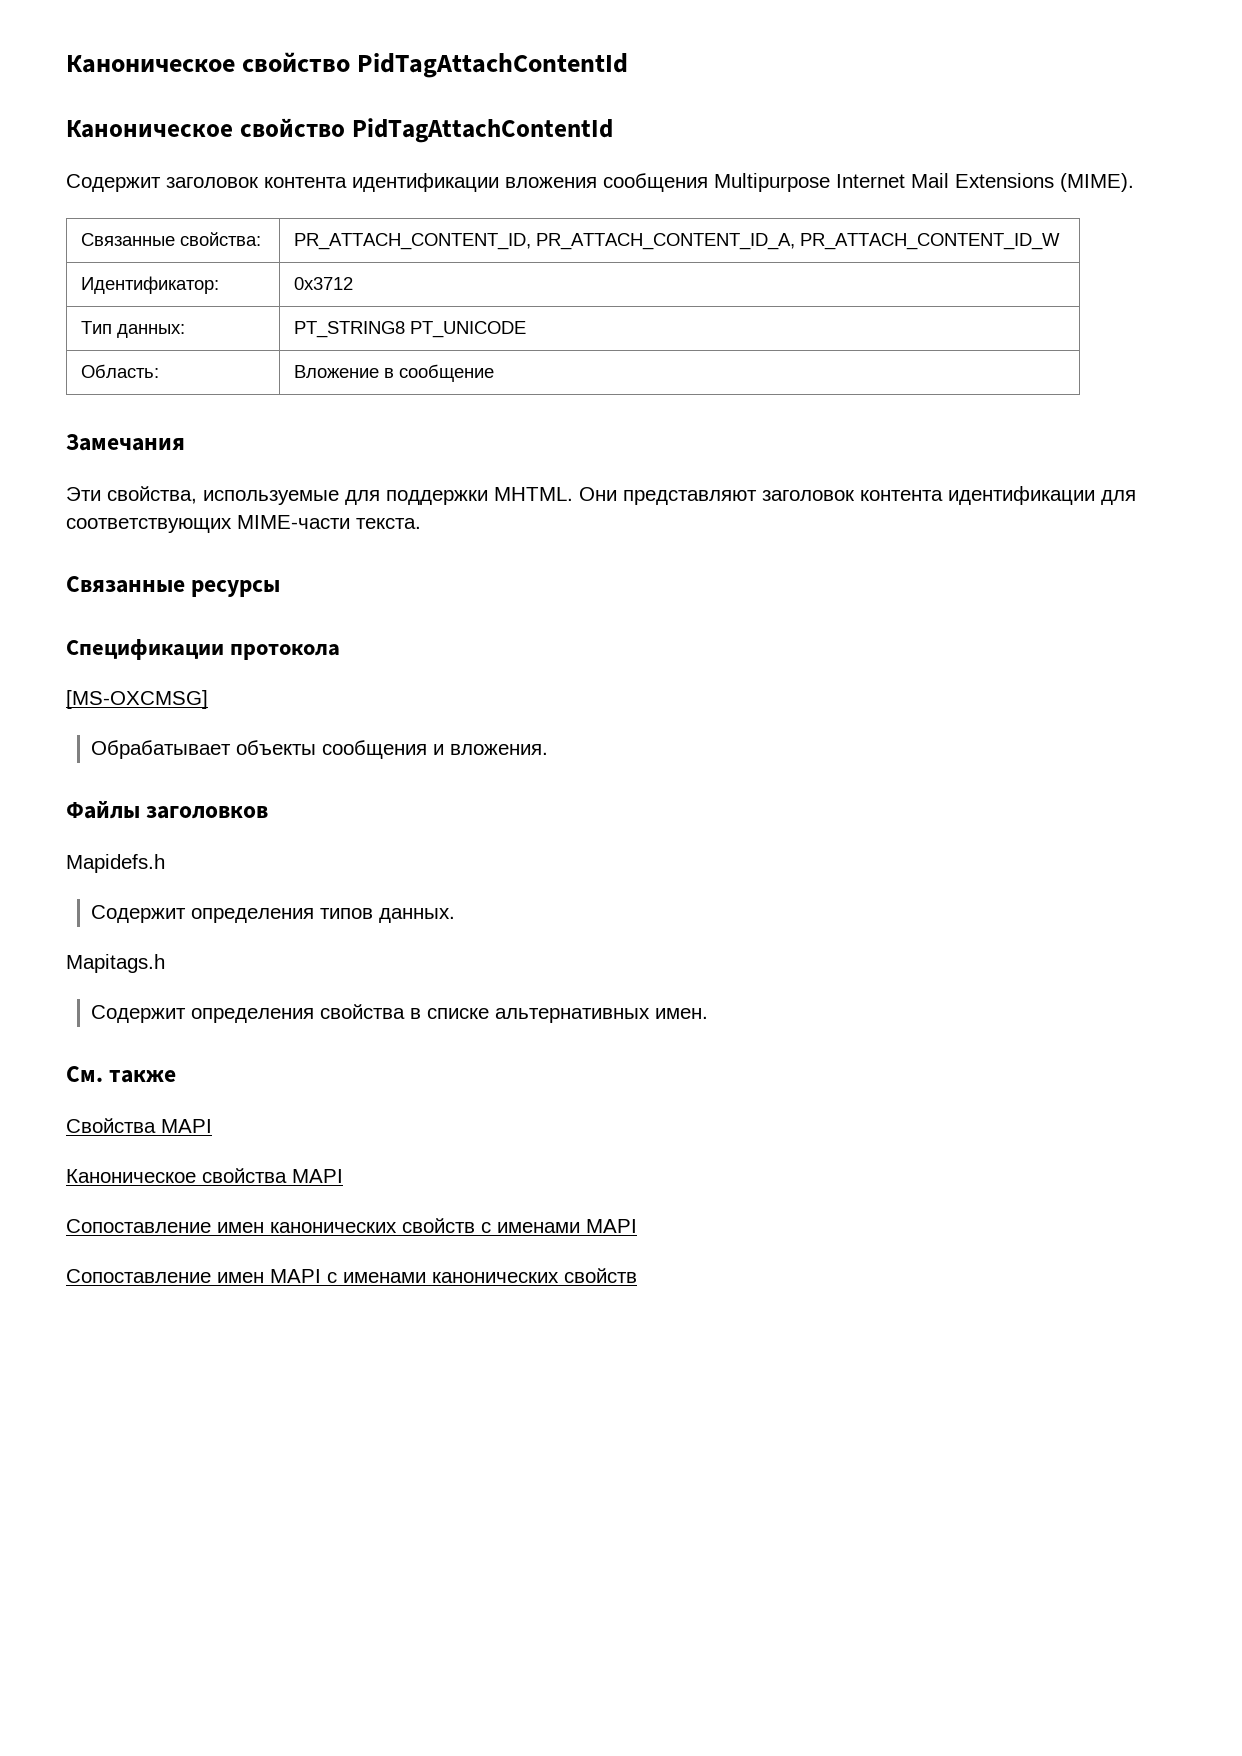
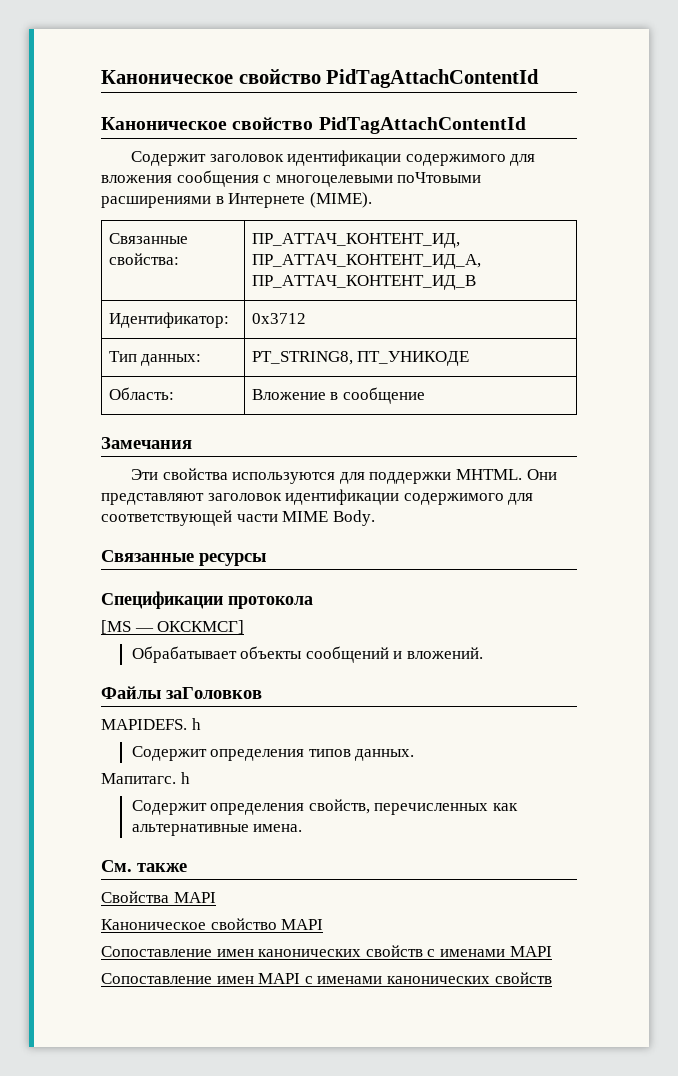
[264,173,1054,192] контента идентификации вложения сообщения Multipurpose Internet Mail Extensions -> [287,150,536,166] [101,170,482,187] [101,193,306,208] идентификации содержимого для вложения сообщения с многоцелевыми поЧтовыми расширениями в Интернете
[294,233,1061,250] PR_ATTACH_CONTENT_ID, PR_ATTACH_CONTENT_ID_A, PR_ATTACH_CONTENT_ID_W -> [251,233,460,248] [251,254,481,269] [251,275,476,290] ПР_АТТАЧ_КОНТЕНТ_ИД, ПР_АТТАЧ_КОНТЕНТ_ИД_А, ПР_АТТАЧ_КОНТЕНТ_ИД_В
[294,321,527,338] PT_STRING8 PT_UNICODE -> [251,351,470,366] PT_STRING8, ПТ_УНИКОДЕ
[107,486,339,505] свойства, используемые -> [162,468,336,484] свойства используются
[860,486,1136,505] [66,515,421,533] контента идентификации для соответствующих MIME-части текста. -> [285,489,534,505] [101,510,375,526] идентификации содержимого для соответствующей части MIME Body.
[66,690,208,709] [MS-OXCMSG] -> [101,620,245,634] [MS — ОКСКМСГ]
[321,740,548,759] [66,801,269,819] [66,854,165,873] сообщения и вложения. // Файлы заголовков // Mapidefs.h -> [305,646,483,663] [101,686,262,699] [101,718,201,730] сообщений и вложений. // Файлы заГоловков // MAPIDEFS. h
[66,954,165,973] [90,1004,708,1023] Mapitags.h // Содержит определения свойства в списке альтернативных имен. -> [101,772,190,784] [131,799,518,815] [131,824,303,836] Мапитагс. h // Содержит определения свойств, перечисленных как альтернативные имена.
[202,1168,287,1183] свойства -> [210,918,277,930] свойство

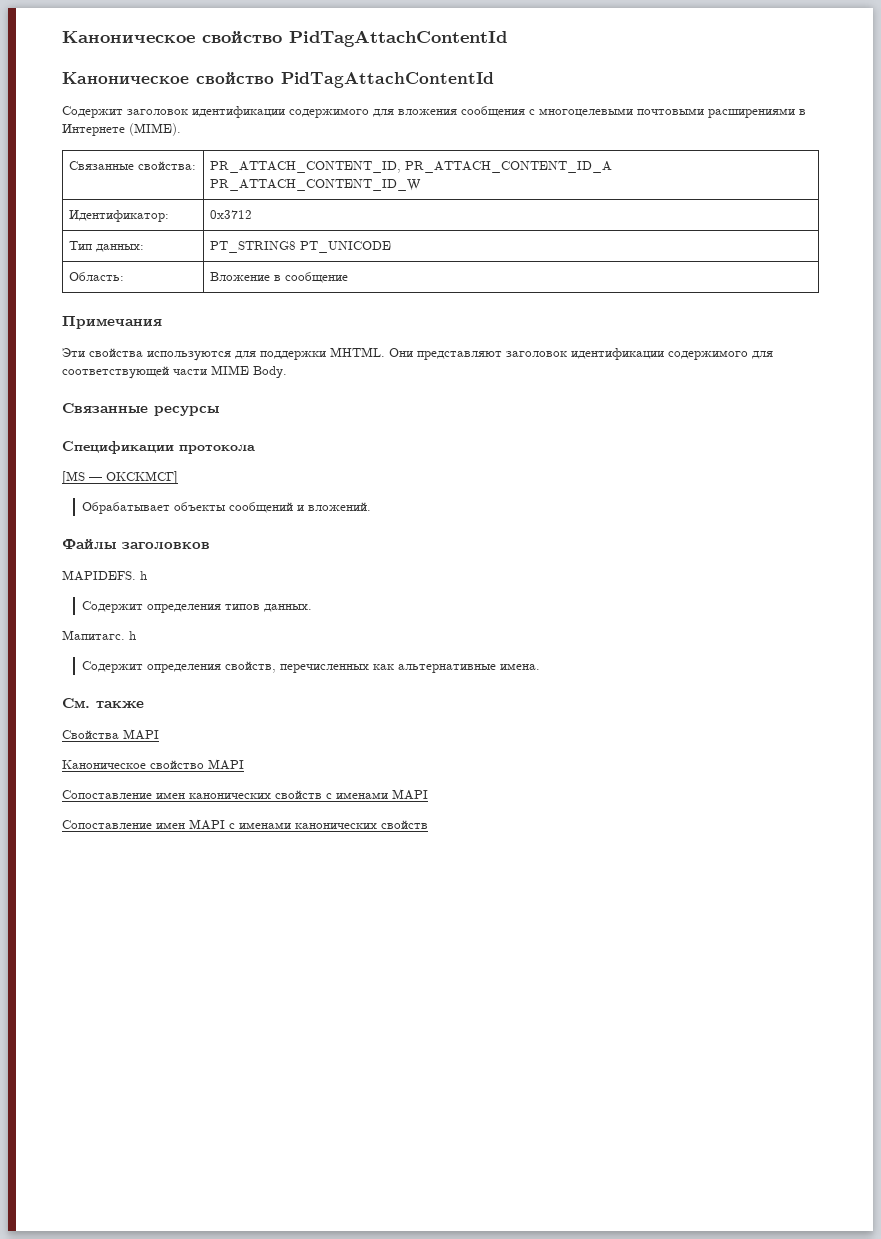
[397,172,482,183] поЧтовыми -> [637,108,704,115] почтовыми
[251,233,460,248] [251,254,481,269] [251,275,476,290] ПР_АТТАЧ_КОНТЕНТ_ИД, ПР_АТТАЧ_КОНТЕНТ_ИД_А, ПР_АТТАЧ_КОНТЕНТ_ИД_В -> [210,161,613,173] [210,179,422,191] PR_ATTACH_CONTENT_ID, PR_ATTACH_CONTENT_ID_A PR_ATTACH_CONTENT_ID_W
[251,351,470,366] PT_STRING8, ПТ_УНИКОДЕ -> [210,241,392,253] PT_STRING8 PT_UNICODE
[101,437,192,449] Замечания -> [62,316,162,329] Примечания
[166,687,262,699] заГоловков -> [122,542,210,549] заголовков

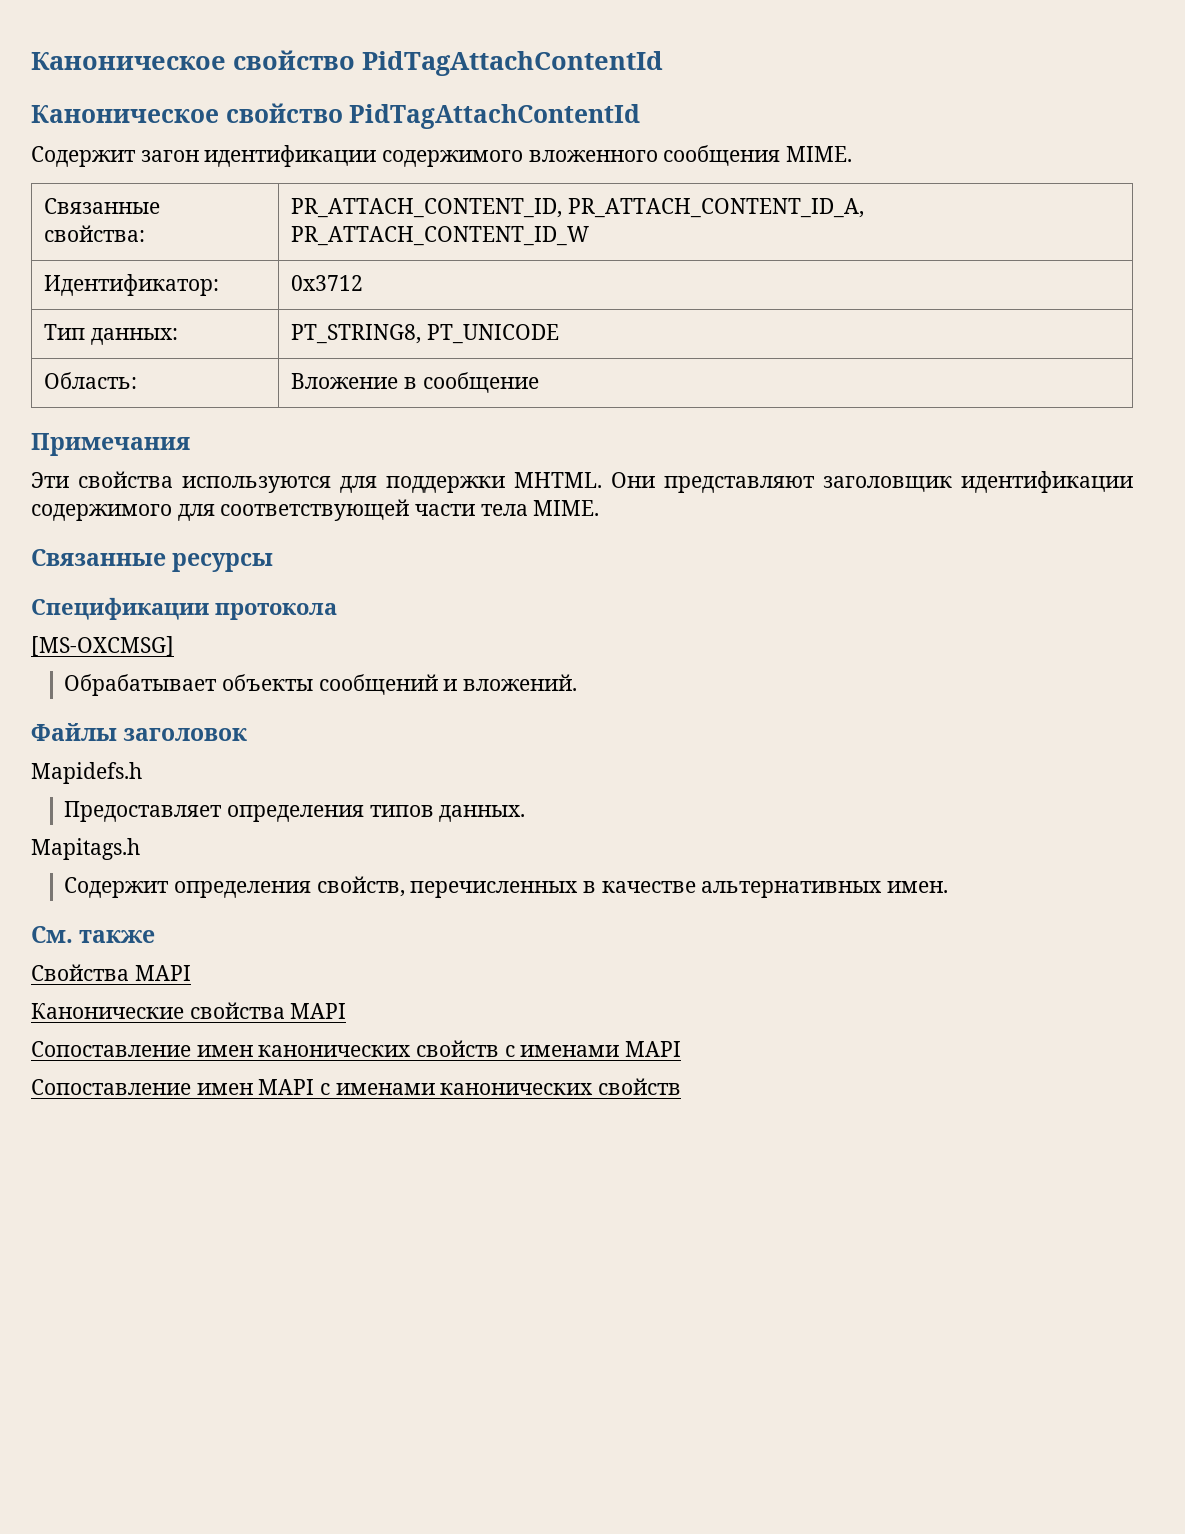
[127,106,806,118] [62,123,181,136] заголовок идентификации содержимого для вложения сообщения с многоцелевыми почтовыми расширениями в Интернете (MIME). -> [140,145,853,167] загон идентификации содержимого вложенного сообщения MIME.
[405,161,613,173] PR_ATTACH_CONTENT_ID_A -> [568,198,865,218] PR_ATTACH_CONTENT_ID_A,
[210,241,297,253] PT_STRING8 -> [291,324,422,344] PT_STRING8,
[506,351,567,357] заголовок -> [823,476,952,492] заголовщик
[211,365,287,378] MIME Body. -> [480,500,600,516] тела MIME.
[62,471,178,484] [MS — ОКСКМСГ] -> [31,636,174,657] [MS-OXCMSG]
[122,542,210,549] [62,570,147,581] [81,601,143,613] заголовков // MAPIDEFS. h // Содержит -> [123,728,248,741] [31,762,142,784] [64,801,223,822] заголовок // Mapidefs.h // Предоставляет
[62,630,136,640] Мапитагс. h -> [31,838,140,860] Mapitags.h
[372,663,540,673] как альтернативные имена. -> [582,881,948,898] в качестве альтернативных имен.
[62,760,204,769] Каноническое свойство -> [31,1002,285,1019] Канонические свойства

